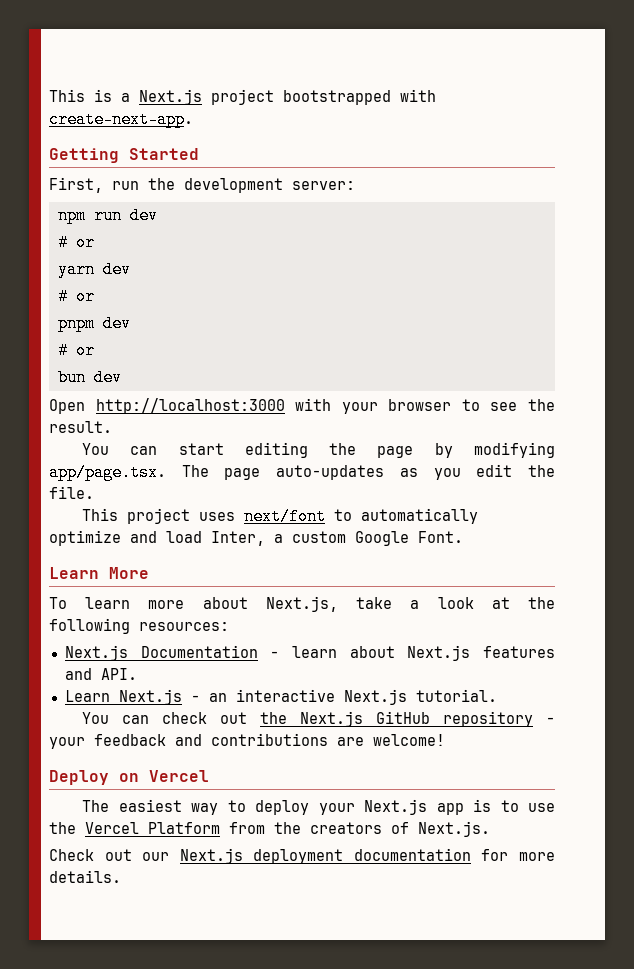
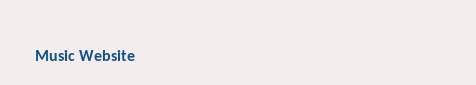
[49,89,436,105] [49,111,193,128] [49,148,199,163] [49,177,355,193] [57,207,158,224] [57,234,95,251] [57,261,131,278] [57,288,95,305] [57,315,131,332] [57,342,95,359] [57,369,122,386] [49,398,555,414] [49,421,112,433] [82,442,555,458] [49,464,555,481] [49,486,94,499] [82,508,479,525] [49,530,463,546] [49,567,149,579] [49,596,555,612] [49,618,229,634] [64,645,555,661] [64,668,137,680] [64,689,497,705] [82,711,555,727] [49,733,445,749] [49,770,209,785] [82,799,555,815] [49,821,490,837] [49,848,555,864] [49,870,121,883] This is a Next.js project bootstrapped with create-next-app. // Getting Started // First, run the development server: // npm run dev // # or // yarn dev // # or // pnpm dev // # or // bun dev // Open http://localhost:3000 with your browser to see the result. // You can start editing the page by modifying app/page.tsx. The page auto-updates as you edit the file. // This project uses next/font to automatically optimize and load Inter, a custom Google Font. // Learn More // To learn more about Next.js, take a look at the following resources: // Next.js Documentation - learn about Next.js features and API. // Learn Next.js - an interactive Next.js tutorial. // You can check out the Next.js GitHub repository - your feedback and contributions are welcome! // Deploy on Vercel // The easiest way to deploy your Next.js app is to use the Vercel Platform from the creators of Next.js. // Check out our Next.js deployment documentation for more details. -> [35,50,136,61] Music Website

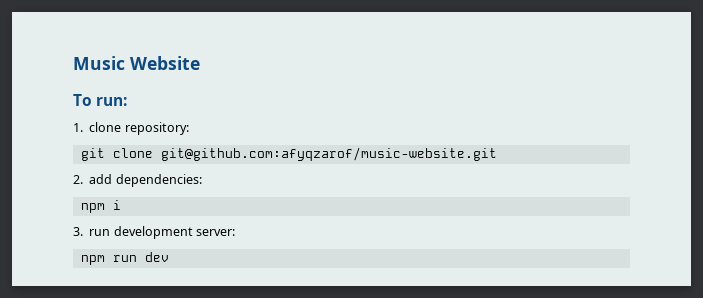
(136, 55) none -> [73,94,128,106] [73,122,189,135] [80,147,497,161] [73,174,202,187] [80,200,121,213] [73,226,235,239] [80,252,169,265] // To run: // 1. clone repository: // git clone git@github.com:afyqzarof/music-website.git // 2. add dependencies: // npm i // 3. run development server: // npm run dev

